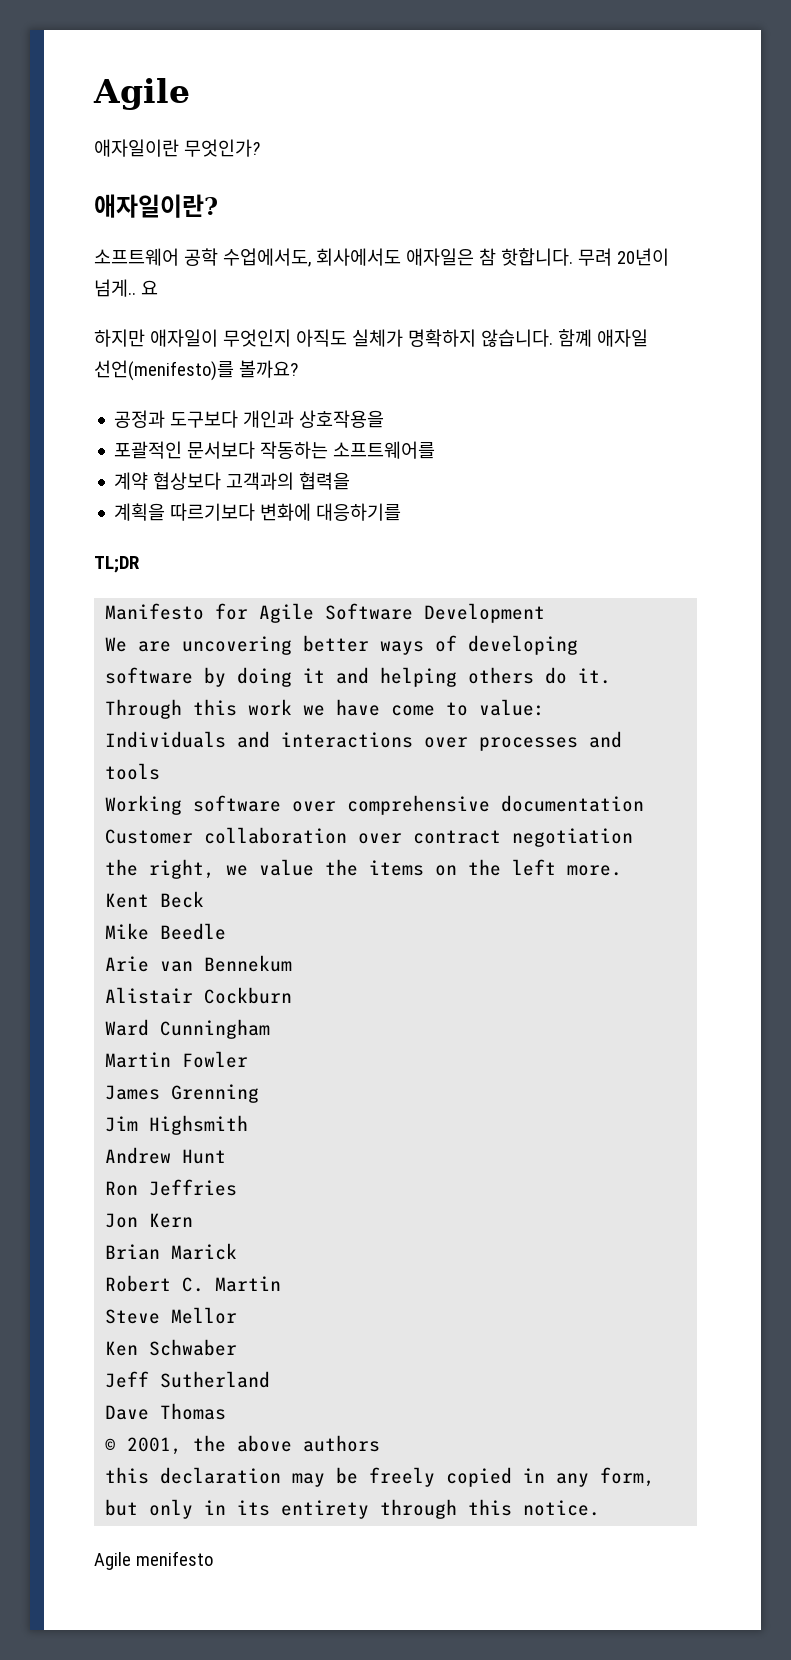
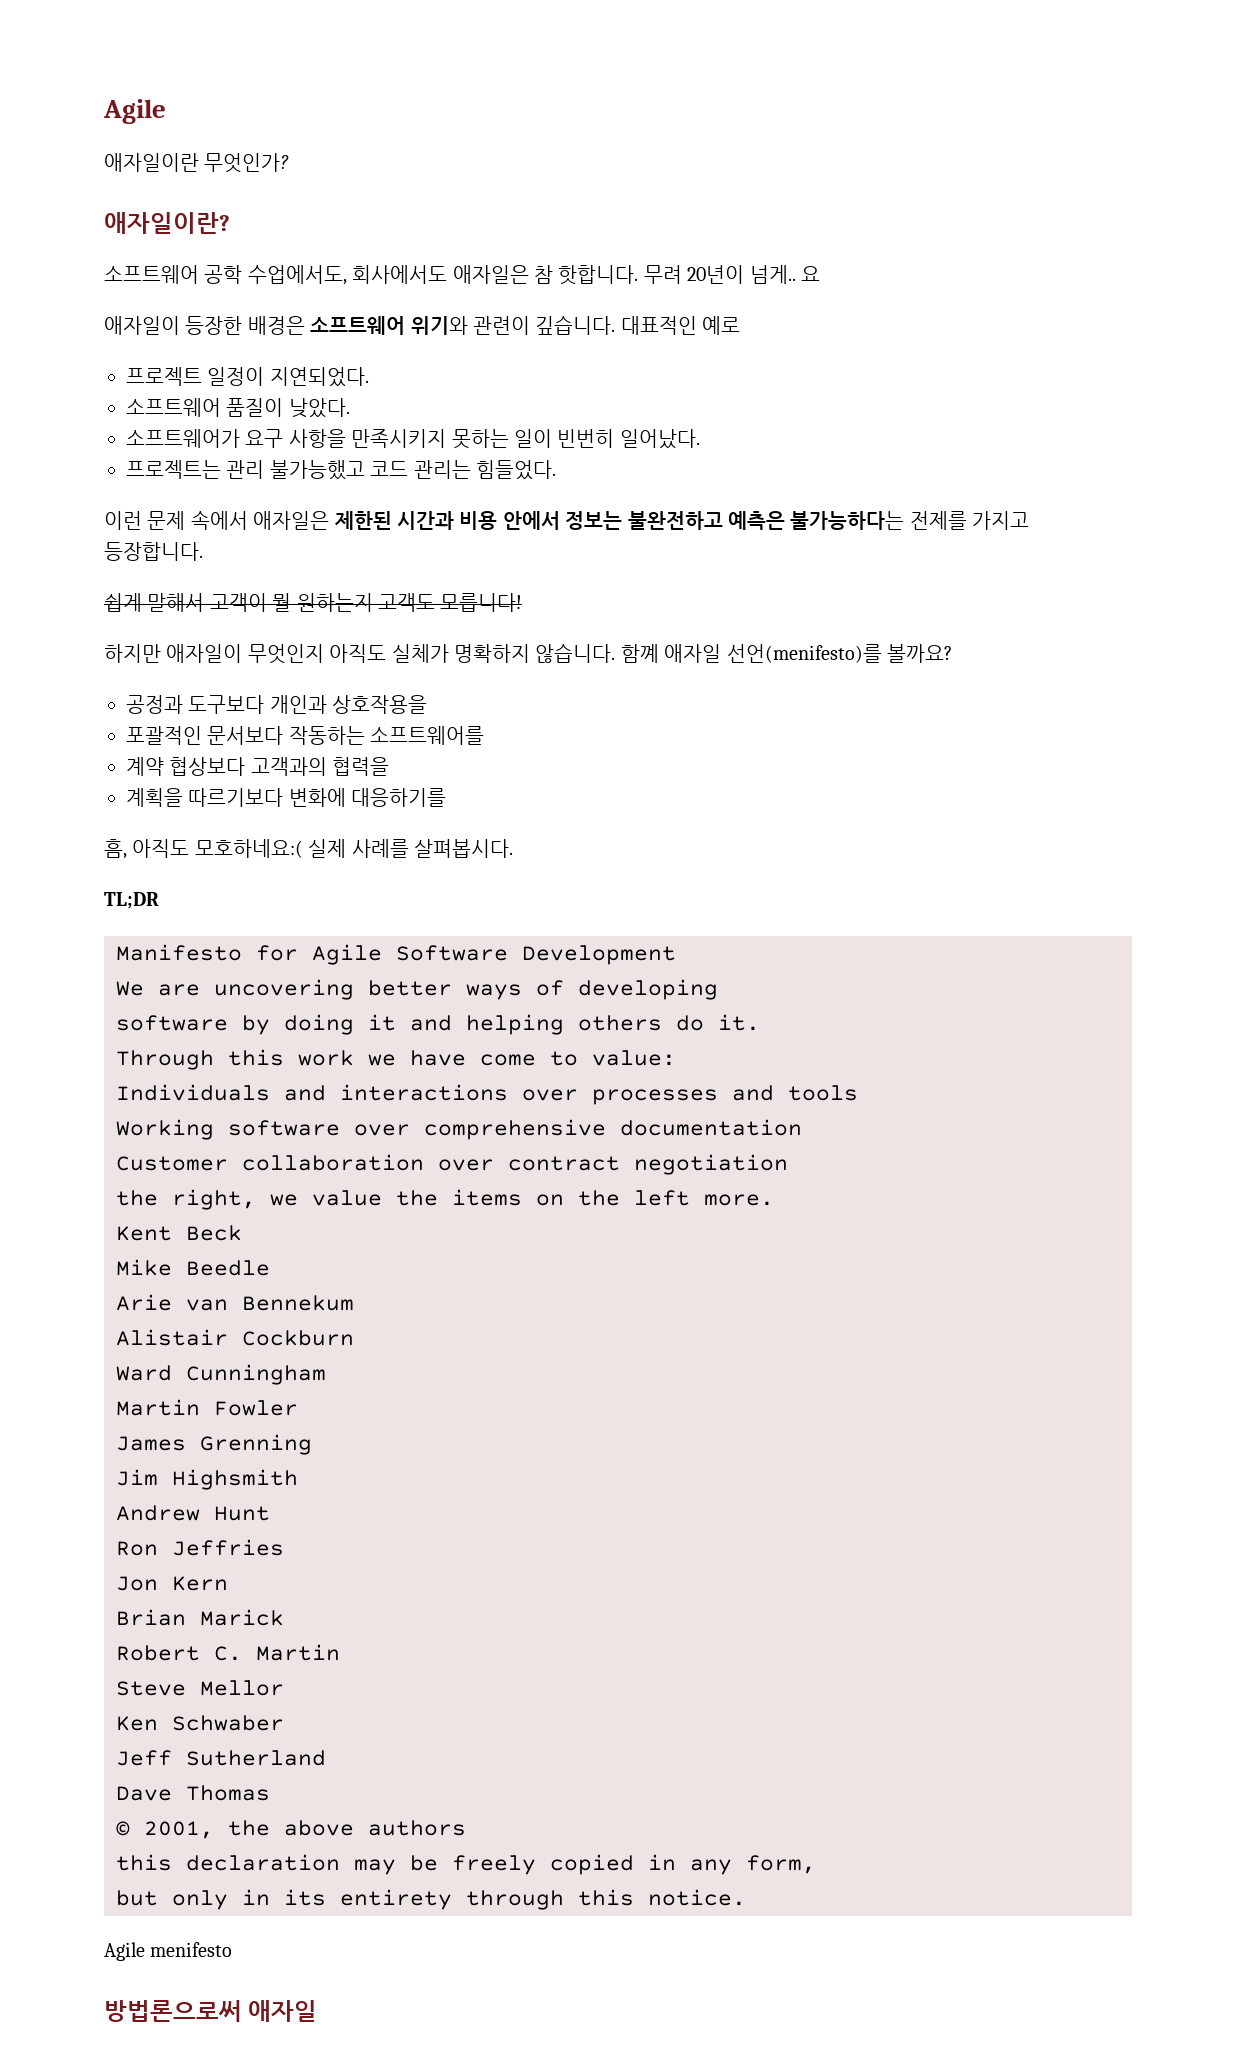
(158, 287) none -> [104,315,741,335] [126,367,369,387] [126,398,350,418] [126,429,700,449] [126,460,556,480] [104,510,1030,530] [104,542,203,561] [104,593,523,612] // 애자일이 등장한 배경은 소프트웨어 위기와 관련이 깊습니다. 대표적인 예로 // 프로젝트 일정이 지연되었다. // 소프트웨어 품질이 낮았다. // 소프트웨어가 요구 사항을 만족시키지 못하는 일이 빈번히 일어났다. // 프로젝트는 관리 불가능했고 코드 관리는 힘들었다. // 이런 문제 속에서 애자일은 제한된 시간과 비용 안에서 정보는 불완전하고 예측은 불가능하다는 전제를 가지고 등장합니다. // 쉽게 말해서 고객이 뭘 원하는지 고객도 모릅니다!
(402, 512) none -> [104,839,513,859] // 흠, 아직도 모호하네요:( 실제 사례를 살펴봅시다.
(213, 1558) none -> [104,2000,318,2022] // 방법론으로써 애자일

